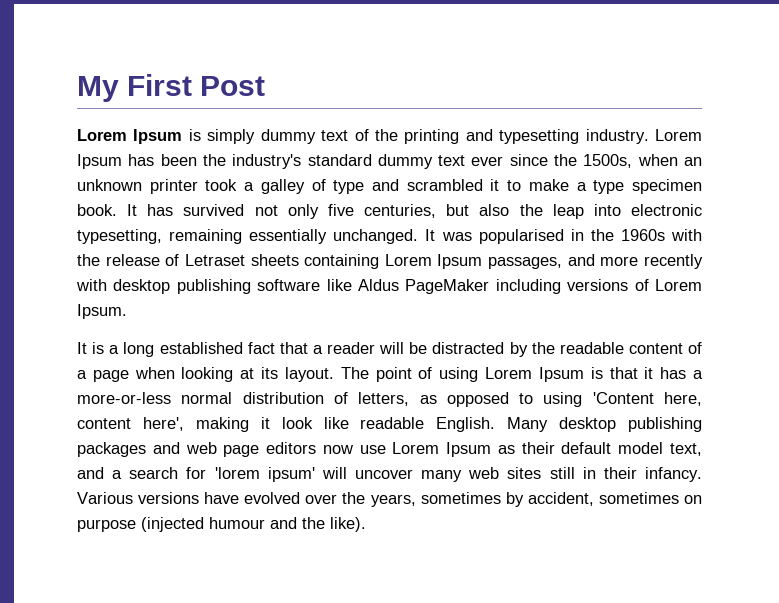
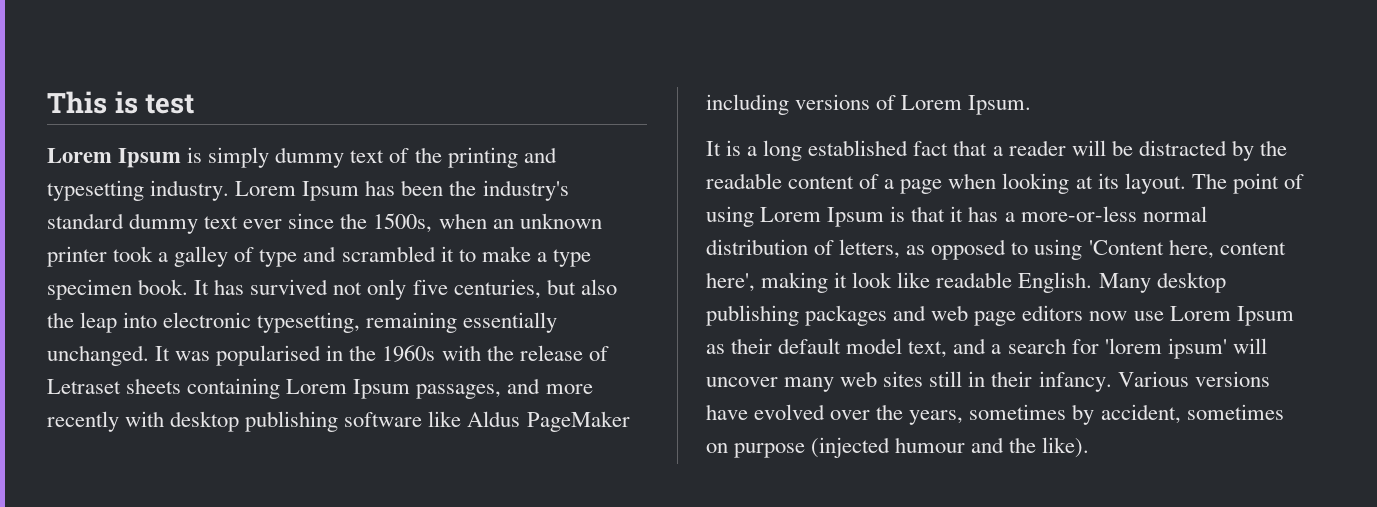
[77,74,266,102] My First Post -> [47,91,195,114] This is test

